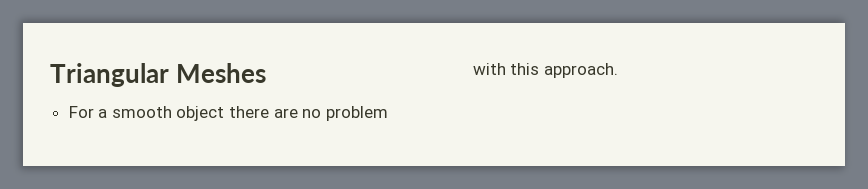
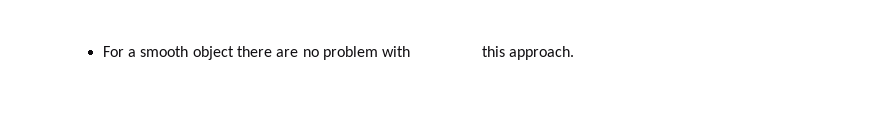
[50,63,267,87] Triangular Meshes // -> (102, 51) none

